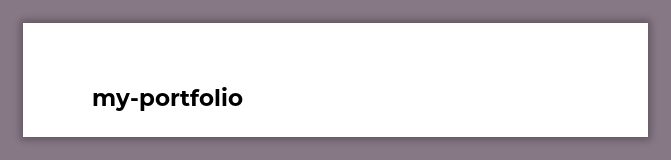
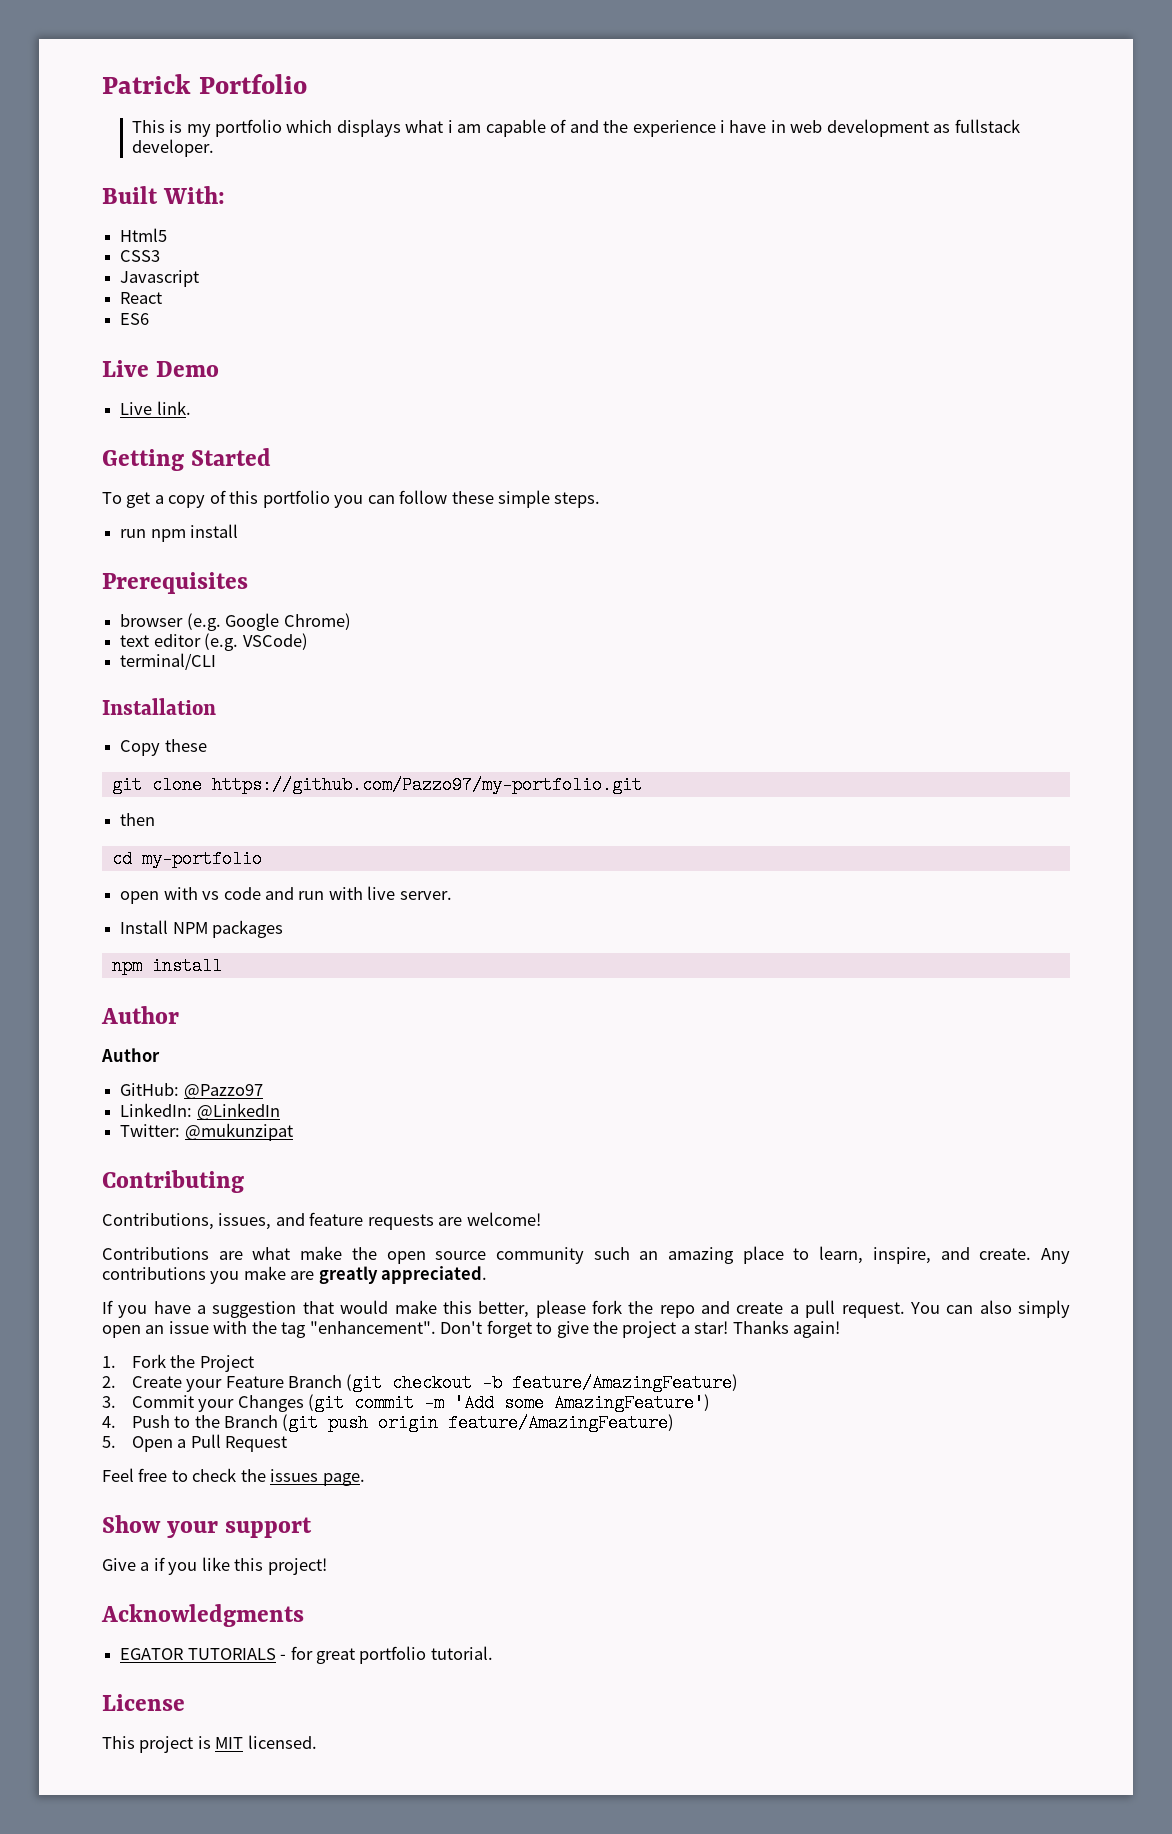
[92,87,243,111] my-portfolio -> [102,74,307,94] [131,119,1020,137] [131,139,214,157] [102,186,226,204] [120,228,168,242] [120,250,161,262] [120,270,200,287] [120,292,163,304] [120,313,150,325] [102,360,220,377] [120,401,191,415] [102,448,272,471] [102,490,601,508] [120,524,239,542] [102,572,248,594] [120,613,351,631] [120,633,308,651] [120,653,217,670] [102,698,216,715] [120,739,207,756] [111,776,642,794] [120,813,156,826] [111,850,262,868] [120,886,452,904] [120,920,284,938] [111,957,222,975] [101,1006,179,1024] [101,1048,160,1062] [120,1083,263,1099] [120,1103,280,1120] [120,1123,293,1141] [102,1170,244,1193] [102,1212,541,1230] [102,1246,1071,1264] [102,1266,488,1284] [102,1300,1070,1318] [102,1320,841,1338] [102,1354,254,1372] [102,1374,739,1392] [102,1394,711,1412] [102,1414,675,1432] [102,1434,288,1452] [102,1468,365,1486] [102,1515,313,1538] [102,1557,327,1575] [101,1604,304,1627] [120,1646,493,1664] [102,1694,185,1711] [102,1735,317,1753] Patrick Portfolio // This is my portfolio which displays what i am capable of and the experience i have in web development as fullstack developer. // Built With: // Html5 // CSS3 // Javascript // React // ES6 // Live Demo // Live link. // Getting Started // To get a copy of this portfolio you can follow these simple steps. // run npm install // Prerequisites // browser (e.g. Google Chrome) // text editor (e.g. VSCode) // terminal/CLI // Installation // Copy these // git clone https://github.com/Pazzo97/my-portfolio.git // then // cd my-portfolio // open with vs code and run with live server. // Install NPM packages // npm install // Author // Author // GitHub: @Pazzo97 // LinkedIn: @LinkedIn // Twitter: @mukunzipat // Contributing // Contributions, issues, and feature requests are welcome! // Contributions are what make the open source community such an amazing place to learn, inspire, and create. Any contributions you make are greatly appreciated. // If you have a suggestion that would make this better, please fork the repo and create a pull request. You can also simply open an issue with the tag "enhancement". Don't forget to give the project a star! Thanks again! // 1. Fork the Project // 2. Create your Feature Branch (git checkout -b feature/AmazingFeature) // 3. Commit your Changes (git commit -m 'Add some AmazingFeature') // 4. Push to the Branch (git push origin feature/AmazingFeature) // 5. Open a Pull Request // Feel free to check the issues page. // Show your support // Give a if you like this project! // Acknowledgments // EGATOR TUTORIALS - for great portfolio tutorial. // License // This project is MIT licensed.

